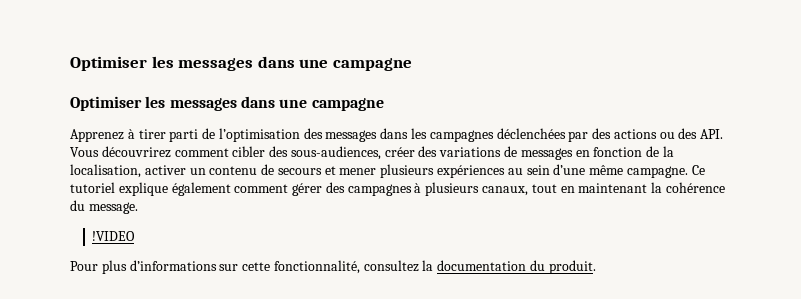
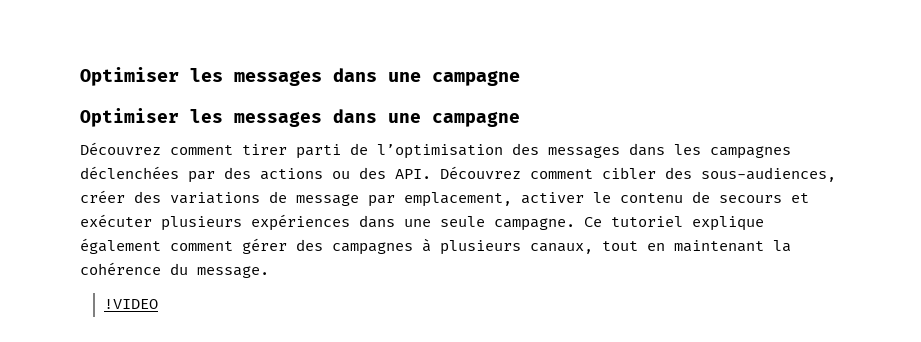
[70,129,135,142] Apprenez à -> [80,142,233,155] Découvrez comment
[70,146,171,158] Vous découvrirez -> [440,166,521,179] Découvrez
[520,146,674,160] [70,164,206,178] messages en fonction de la localisation, activer un -> [296,192,611,207] message par emplacement, activer le
[339,168,377,175] mener -> [80,214,152,227] exécuter
[507,164,624,175] au sein d’une même -> [359,215,485,228] dans une seule
[70,260,596,274] // Pour plus d’informations sur cette fonctionnalité, consultez la documentation du produit. -> (158, 304) none

